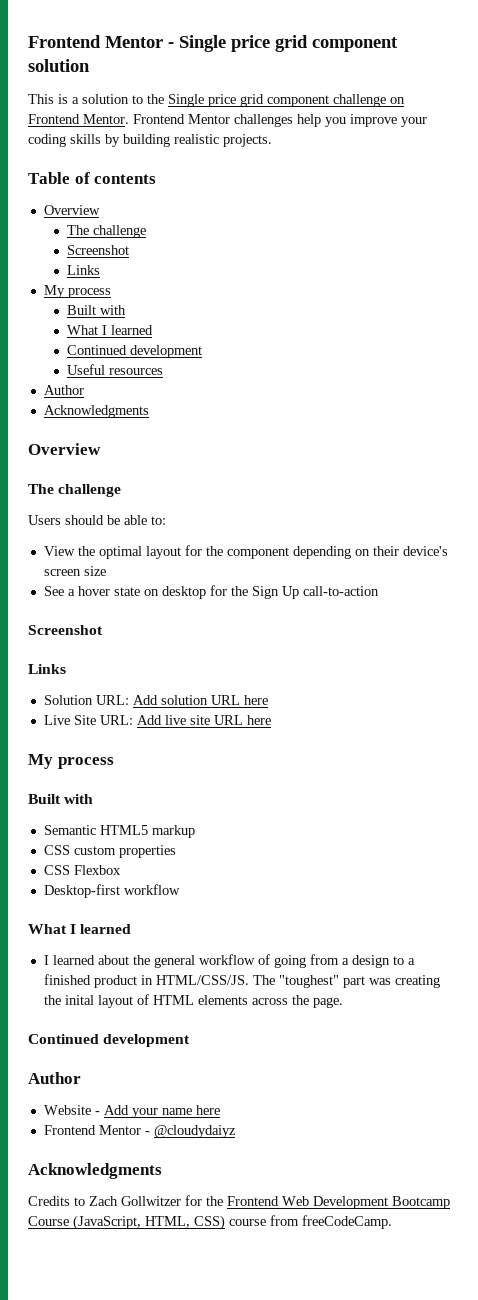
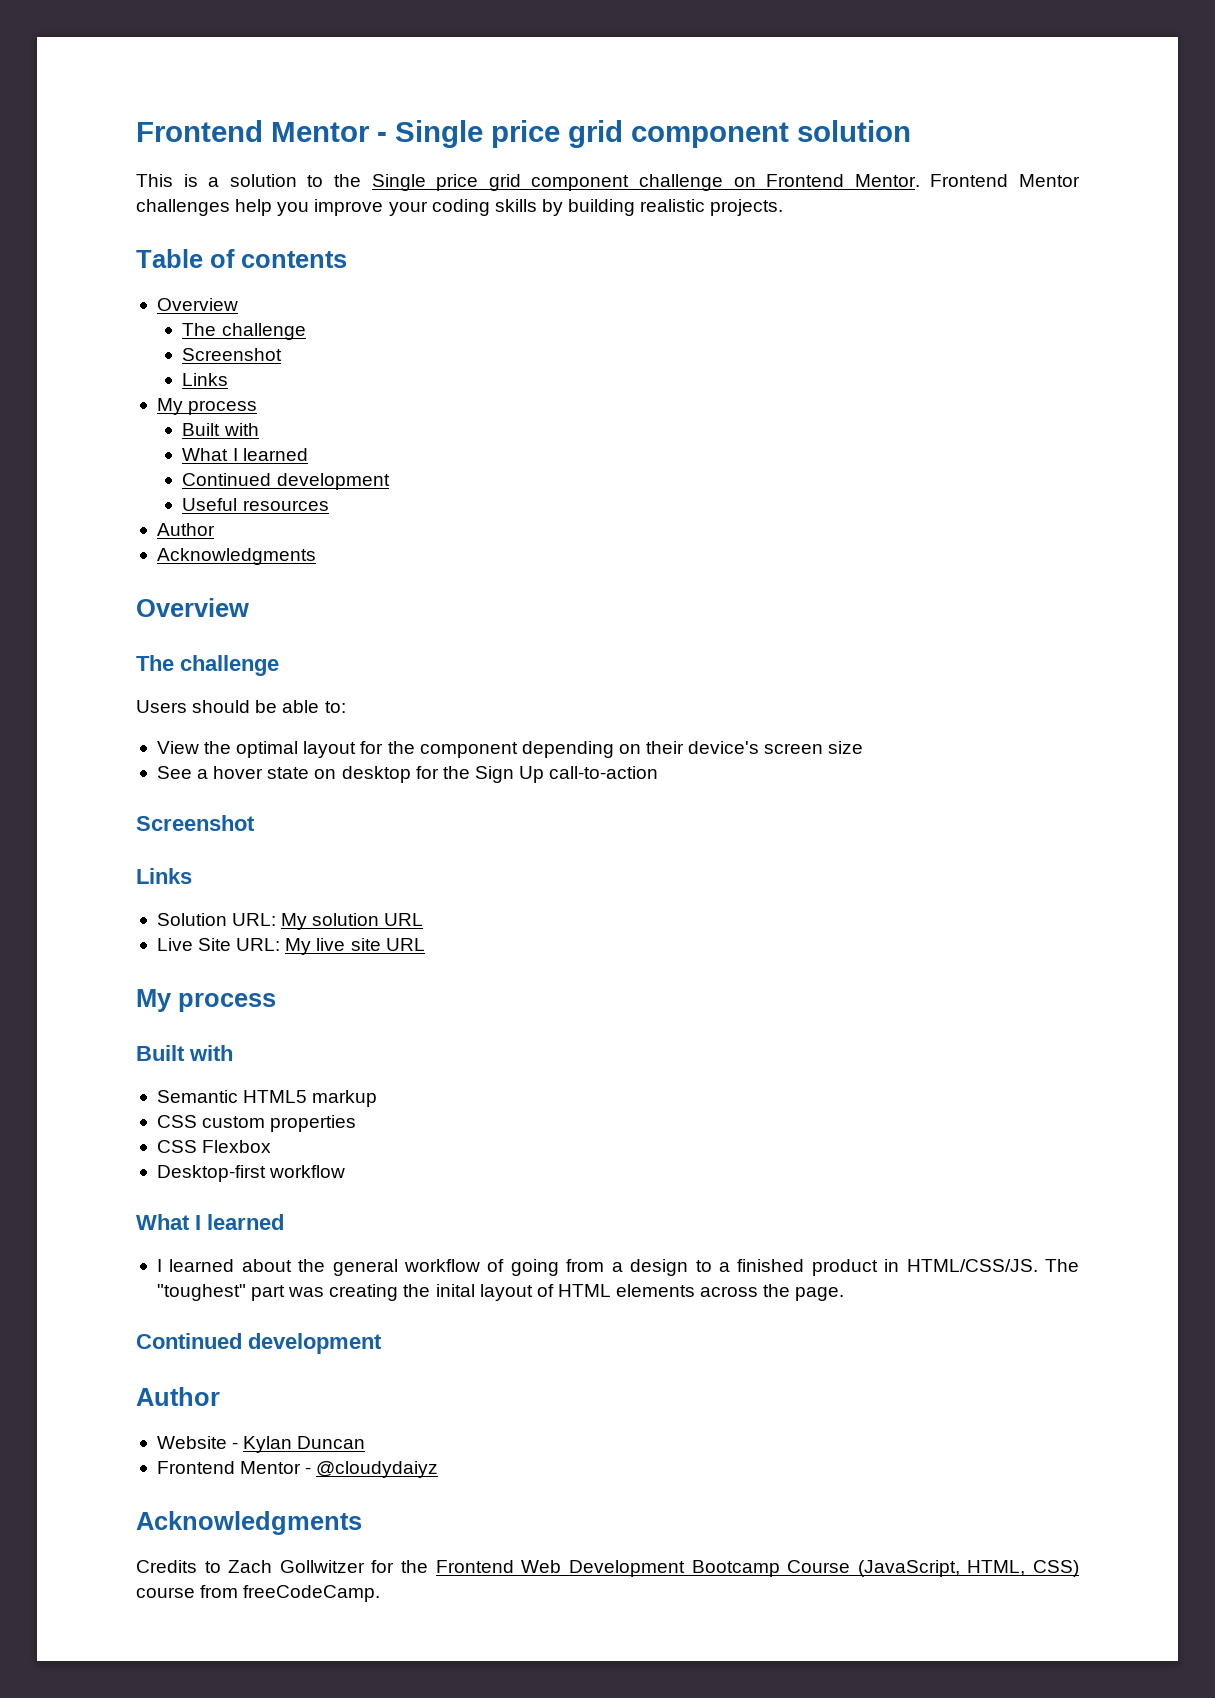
[132,695,158,705] Add -> [281,913,308,930] My
[243,695,268,705] here -> (424, 919) none
[136,715,162,725] Add -> [285,938,312,955] My
[246,715,271,725] here -> (425, 944) none
[103,1105,220,1118] Add your name here -> [243,1436,366,1453] Kylan Duncan

